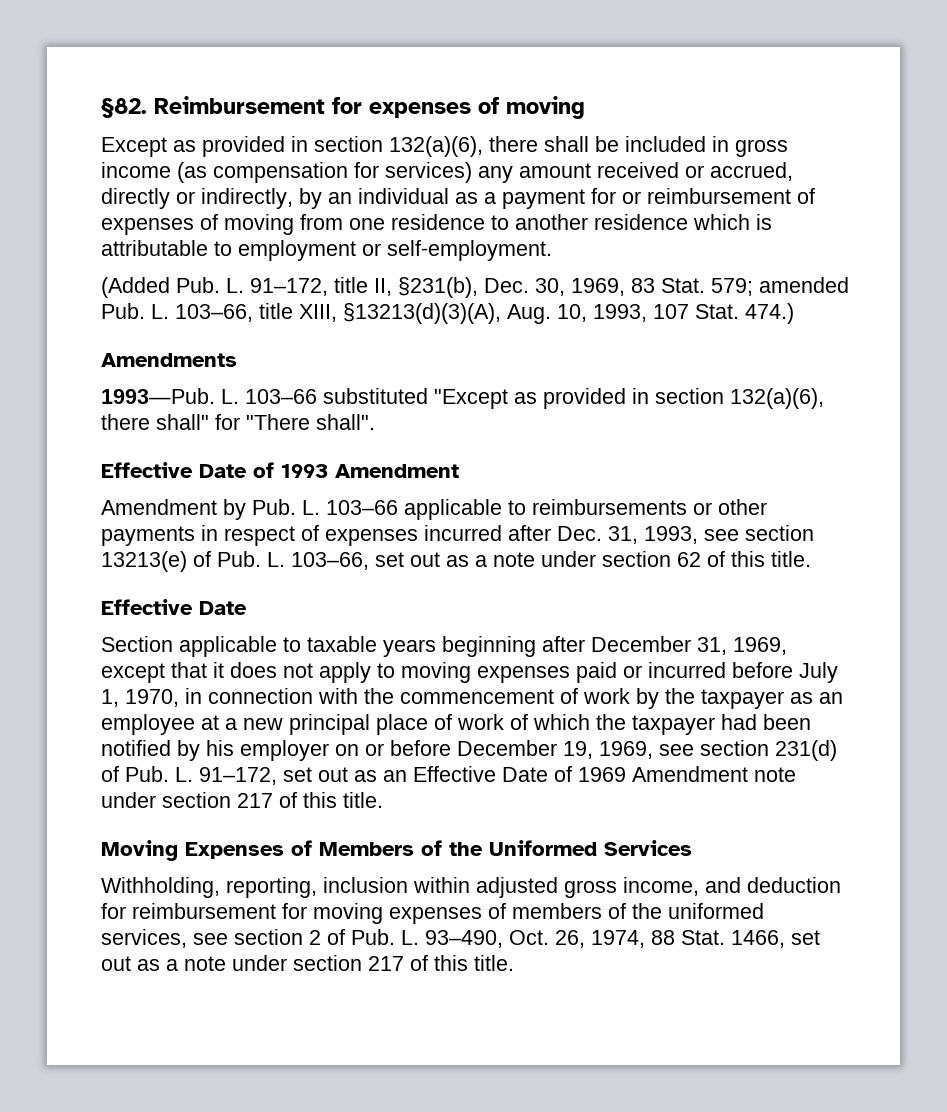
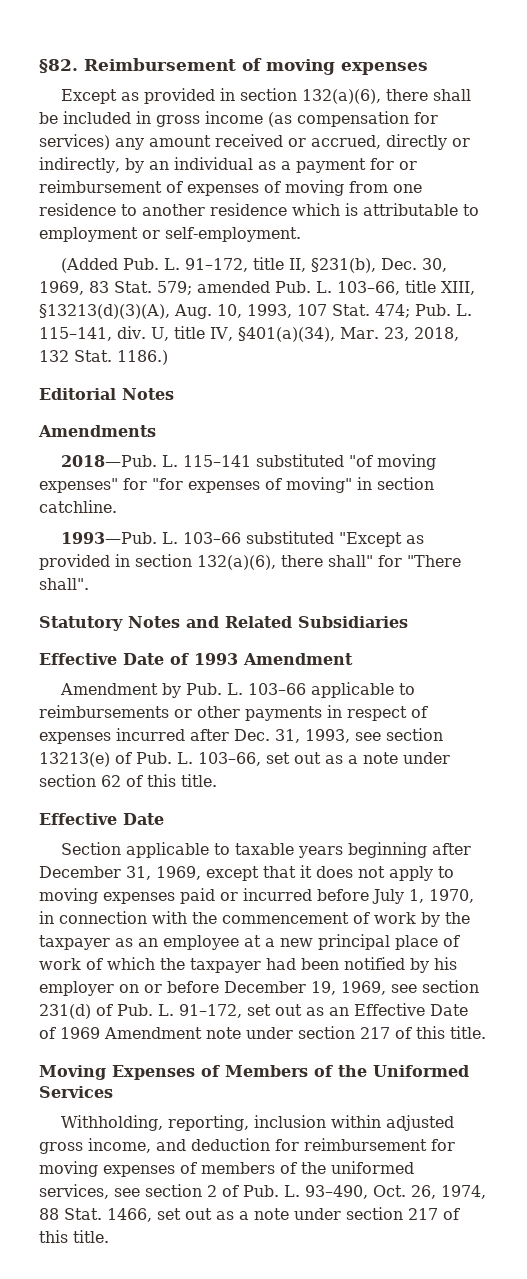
[332,96,585,119] for expenses of moving -> [242,58,428,75] of moving expenses
[745,303,794,324] [101,353,237,367] 474.) // Amendments -> [375,304,472,318] [39,326,459,342] [39,350,168,365] [39,388,174,400] [38,425,156,437] [61,454,437,470] [39,477,434,493] [39,500,117,513] 474; Pub. L. 115–141, div. U, title IV, §401(a)(34), Mar. 23, 2018, 132 Stat. 1186.) // Editorial Notes // Amendments // 2018—Pub. L. 115–141 substituted "of moving expenses" for "for expenses of moving" in section catchline.
(375, 422) none -> [39,616,408,631] // Statutory Notes and Related Subsidiaries

